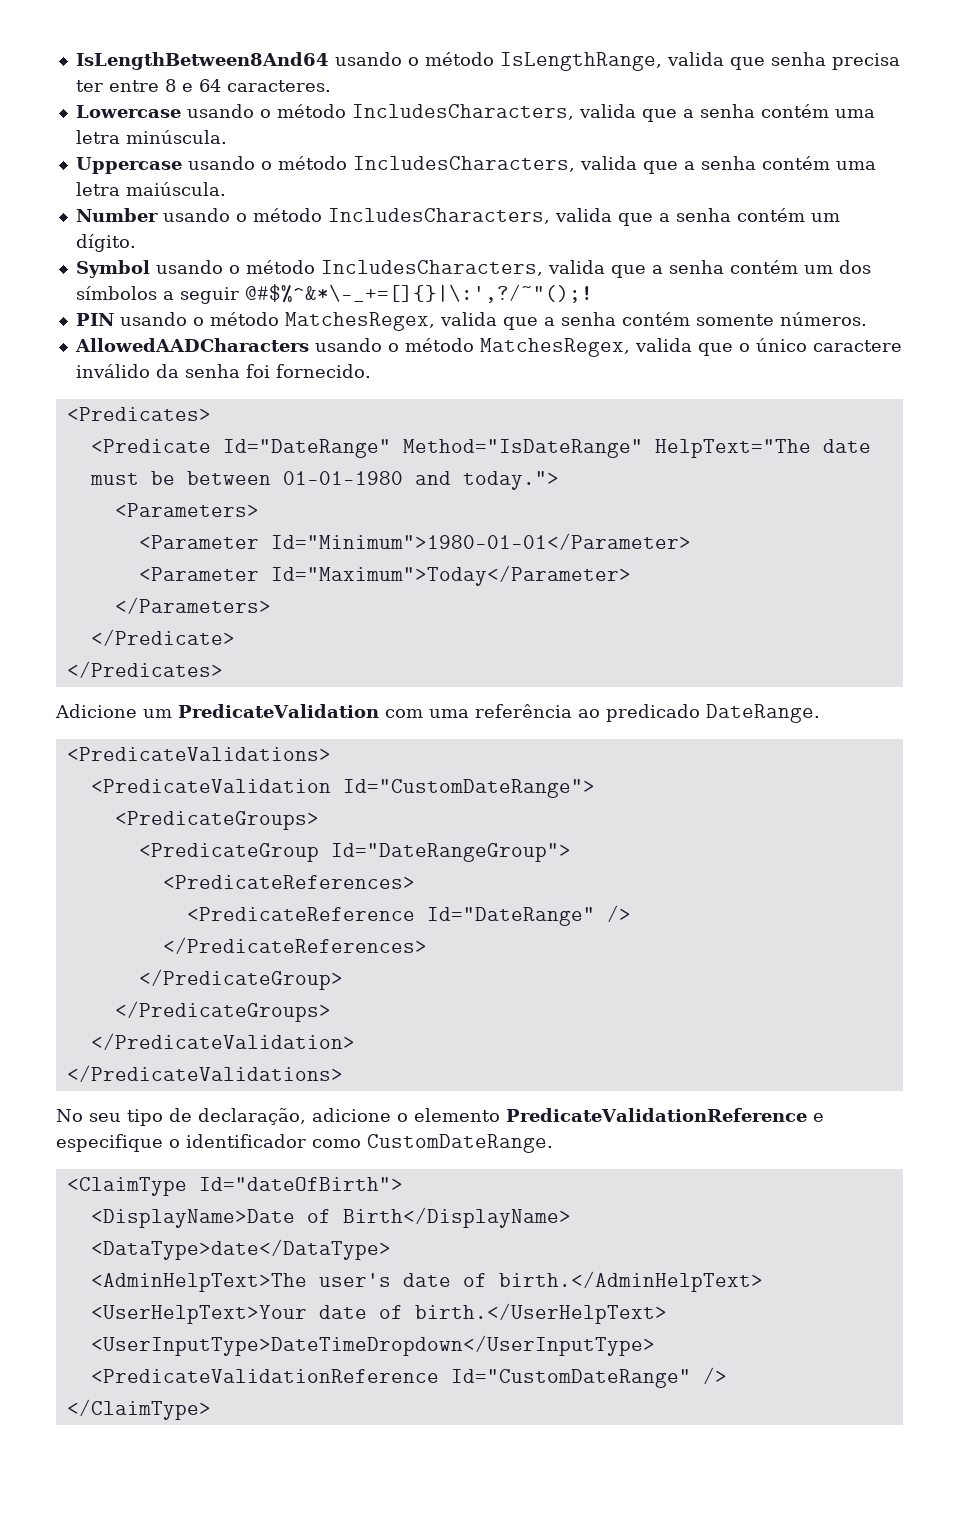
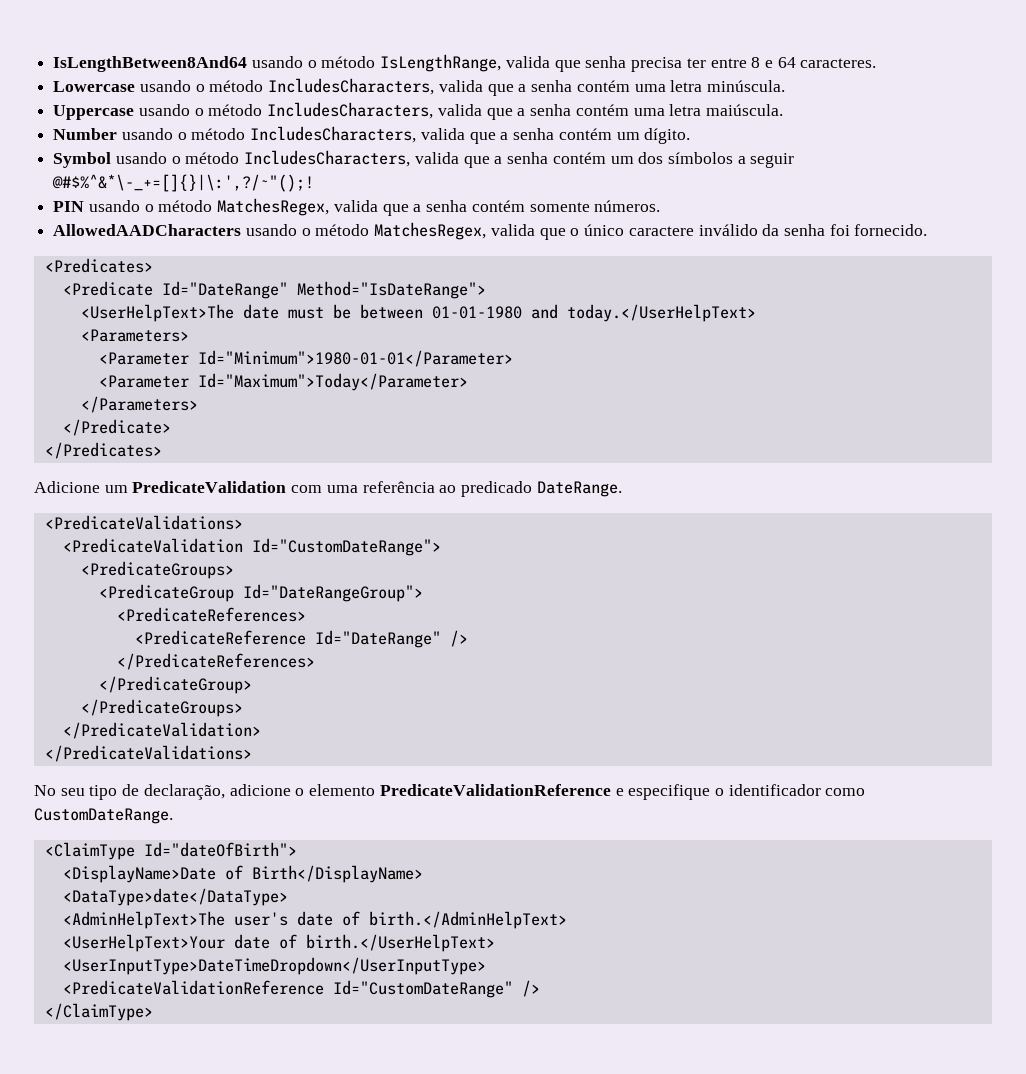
[402,439,811,458] Method="IsDateRange" HelpText="The -> [296,281,486,299] [80,304,234,322] Method="IsDateRange"> // <UserHelpText>The
[462,471,559,490] today."> -> [566,304,756,322] today.</UserHelpText>

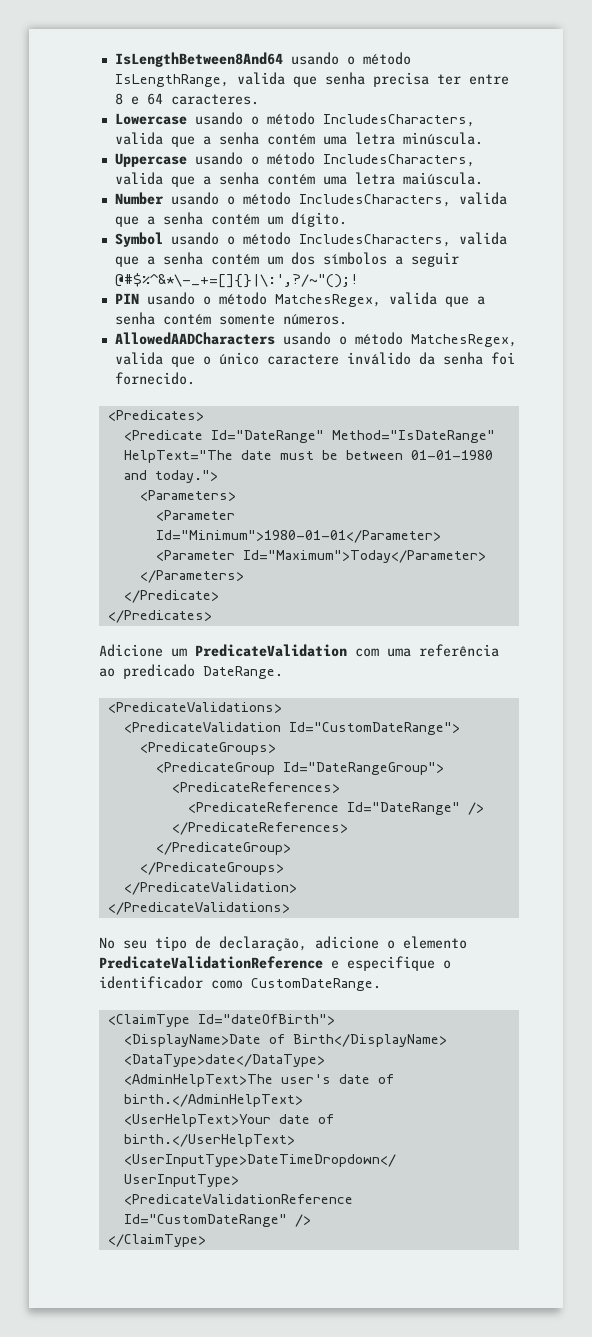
[296,281,486,299] [80,304,234,322] Method="IsDateRange"> // <UserHelpText>The -> [331,430,495,443] [123,450,233,463] Method="IsDateRange" HelpText="The
[566,304,756,322] today.</UserHelpText> -> [154,470,218,483] today.">

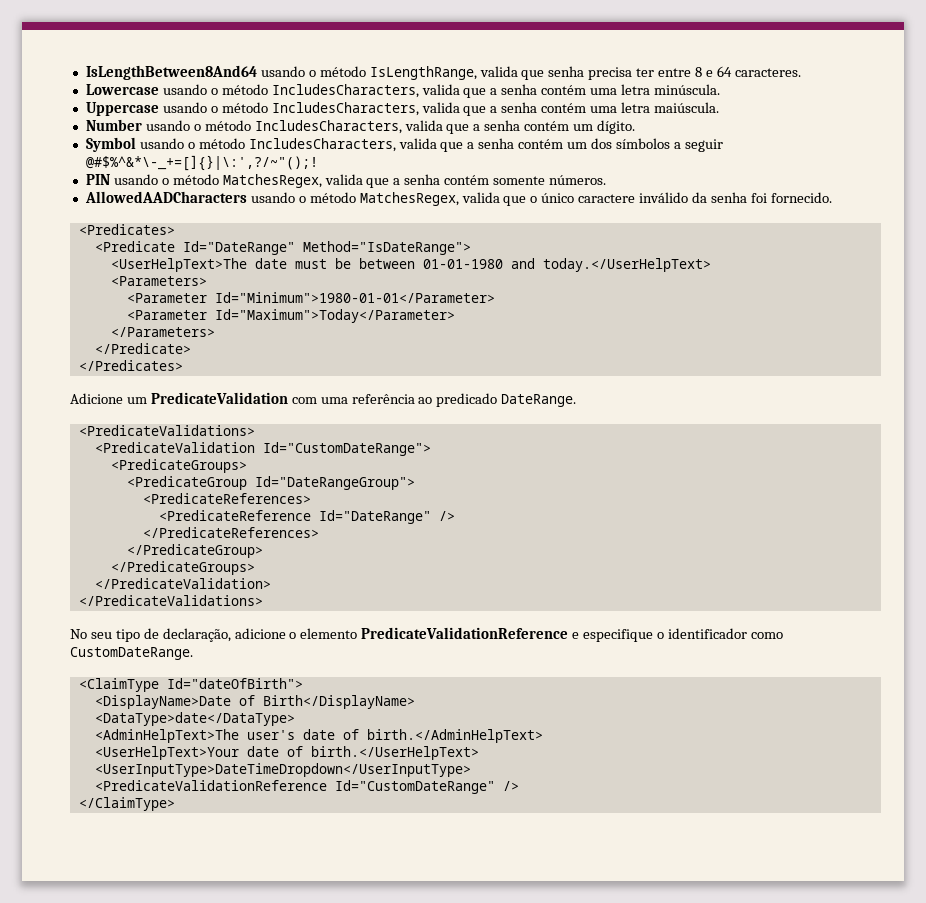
[331,430,495,443] [123,450,233,463] Method="IsDateRange" HelpText="The -> [302,241,471,255] [110,258,247,272] Method="IsDateRange"> // <UserHelpText>The
[154,470,218,483] today."> -> [542,258,711,272] today.</UserHelpText>

